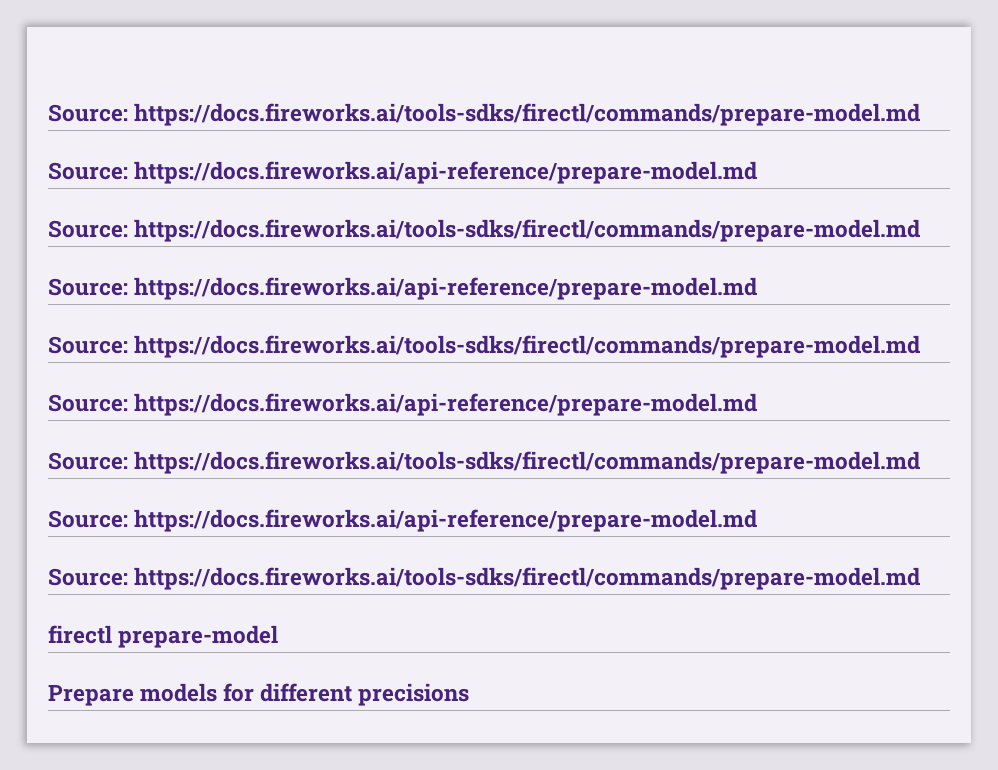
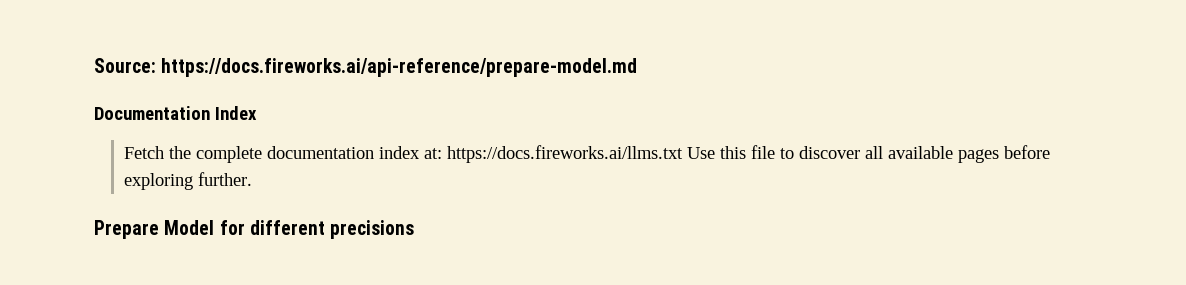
[48,103,921,126] [48,161,758,184] [48,219,921,242] [48,277,758,300] [48,335,921,358] [48,393,758,416] [48,451,921,474] [48,509,758,532] [48,567,921,590] [48,625,279,648] Source: https://docs.fireworks.ai/tools-sdks/firectl/commands/prepare-model.md // Source: https://docs.fireworks.ai/api-reference/prepare-model.md // Source: https://docs.fireworks.ai/tools-sdks/firectl/commands/prepare-model.md // Source: https://docs.fireworks.ai/api-reference/prepare-model.md // Source: https://docs.fireworks.ai/tools-sdks/firectl/commands/prepare-model.md // Source: https://docs.fireworks.ai/api-reference/prepare-model.md // Source: https://docs.fireworks.ai/tools-sdks/firectl/commands/prepare-model.md // Source: https://docs.fireworks.ai/api-reference/prepare-model.md // Source: https://docs.fireworks.ai/tools-sdks/firectl/commands/prepare-model.md // firectl prepare-model -> [94,58,638,77] [94,106,257,120] [124,145,1051,163] [124,172,253,190] Source: https://docs.fireworks.ai/api-reference/prepare-model.md // Documentation Index // Fetch the complete documentation index at: https://docs.fireworks.ai/llms.txt Use this file to discover all available pages before exploring further.
[140,683,218,702] models -> [164,220,215,235] Model

